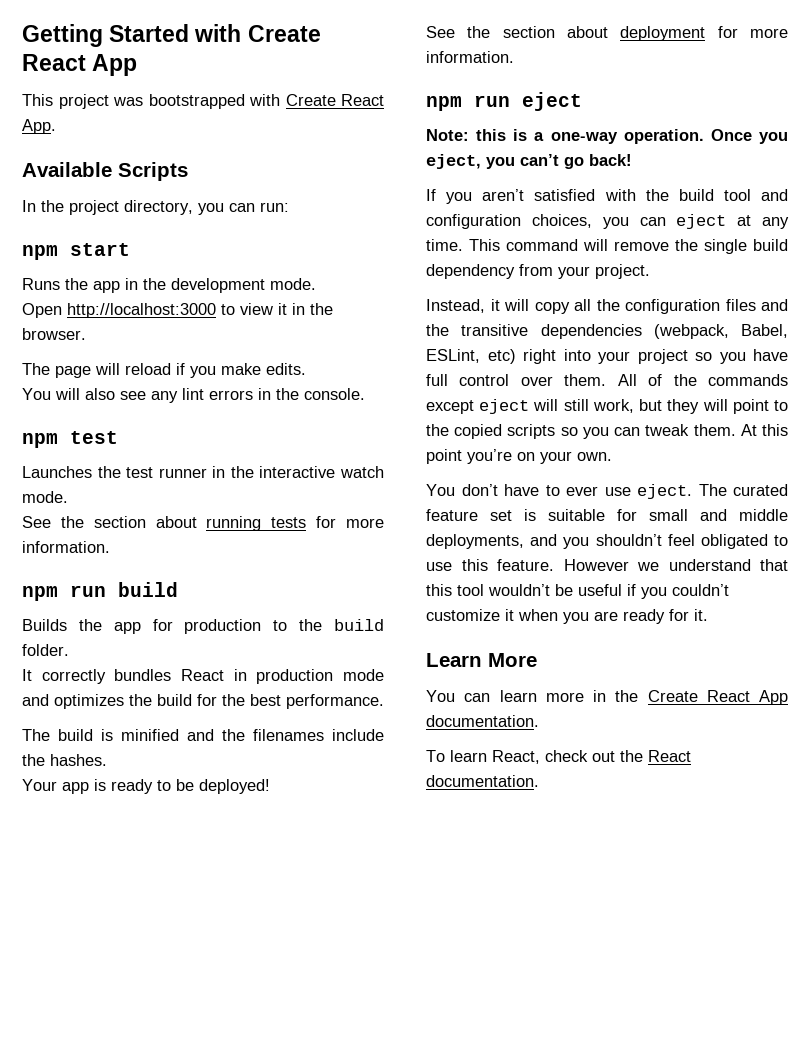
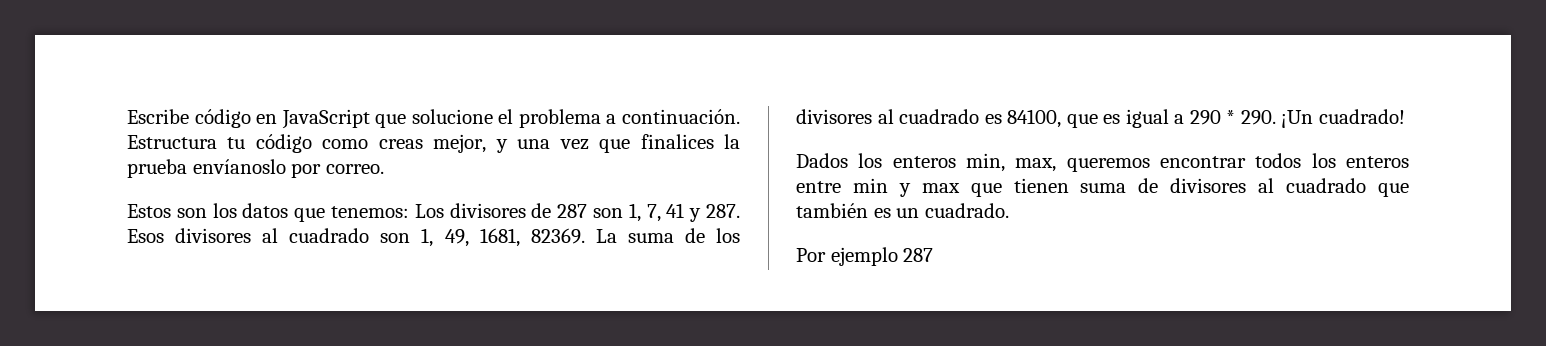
[22,24,321,47] [22,54,138,76] [22,94,384,109] [22,119,56,134] [22,162,188,181] [22,200,289,215] [22,243,130,260] [22,278,316,293] [22,303,333,318] [22,328,86,340] [22,363,306,378] [22,388,365,403] [22,431,118,448] [22,466,384,478] [22,491,68,503] [22,516,384,531] [22,541,110,553] [22,582,178,601] [22,619,384,634] [22,644,69,656] [22,669,384,684] [22,694,384,709] [22,729,384,741] [22,754,107,766] [22,779,270,794] [426,26,788,41] [426,51,514,63] [426,92,582,111] [426,129,788,144] [426,154,632,169] [426,189,788,204] [426,214,789,229] [426,239,788,254] [426,264,650,279] [426,299,788,314] [426,324,788,339] [426,349,788,364] [426,374,788,386] [426,399,788,414] [426,424,788,439] [426,449,612,464] [426,484,788,499] [426,509,788,521] [426,534,788,549] [426,559,788,571] [426,584,729,599] [426,609,708,624] [426,653,537,667] [426,690,788,705] [426,715,539,727] [426,750,691,764] [426,775,539,787] Getting Started with Create React App // This project was bootstrapped with Create React App. // Available Scripts // In the project directory, you can run: // npm start // Runs the app in the development mode. // Open http://localhost:3000 to view it in the browser. // The page will reload if you make edits. // You will also see any lint errors in the console. // npm test // Launches the test runner in the interactive watch mode. // See the section about running tests for more information. // npm run build // Builds the app for production to the build folder. // It correctly bundles React in production mode and optimizes the build for the best performance. // The build is minified and the filenames include the hashes. // Your app is ready to be deployed! // See the section about deployment for more information. // npm run eject // Note: this is a one-way operation. Once you eject, you can’t go back! // If you aren’t satisfied with the build tool and configuration choices, you can eject at any time. This command will remove the single build dependency from your project. // Instead, it will copy all the configuration files and the transitive dependencies (webpack, Babel, ESLint, etc) right into your project so you have full control over them. All of the commands except eject will still work, but they will point to the copied scripts so you can tweak them. At this point you’re on your own. // You don’t have to ever use eject. The curated feature set is suitable for small and middle deployments, and you shouldn’t feel obligated to use this feature. However we understand that this tool wouldn’t be useful if you couldn’t customize it when you are ready for it. // Learn More // You can learn more in the Create React App documentation. // To learn React, check out the React documentation. -> [127,109,740,129] [127,134,740,153] [127,159,384,178] [127,203,740,222] [127,228,740,247] [796,109,1405,128] [796,153,1409,172] [796,178,1409,197] [796,203,1009,218] [796,247,934,266] Escribe código en JavaScript que solucione el problema a continuación. Estructura tu código como creas mejor, y una vez que finalices la prueba envíanoslo por correo. // Estos son los datos que tenemos: Los divisores de 287 son 1, 7, 41 y 287. Esos divisores al cuadrado son 1, 49, 1681, 82369. La suma de los divisores al cuadrado es 84100, que es igual a 290 * 290. ¡Un cuadrado! // Dados los enteros min, max, queremos encontrar todos los enteros entre min y max que tienen suma de divisores al cuadrado que también es un cuadrado. // Por ejemplo 287

